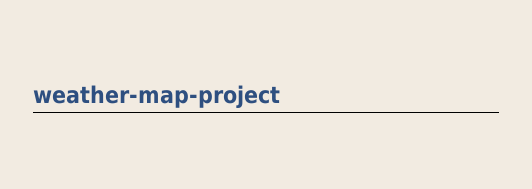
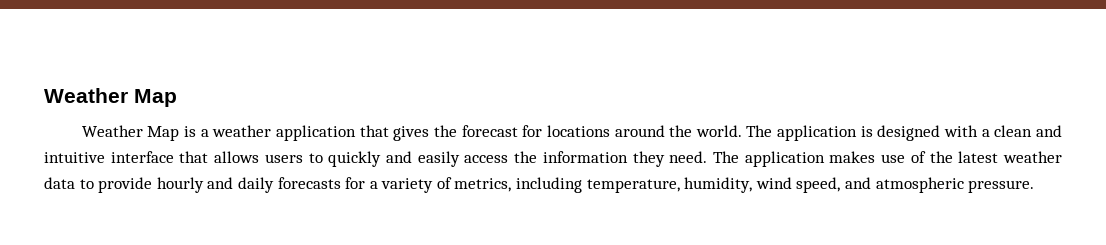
[33,85,280,108] weather-map-project -> [44,88,177,107] [81,125,1063,141] [44,151,1062,167] [44,177,1035,193] Weather Map // Weather Map is a weather application that gives the forecast for locations around the world. The application is designed with a clean and intuitive interface that allows users to quickly and easily access the information they need. The application makes use of the latest weather data to provide hourly and daily forecasts for a variety of metrics, including temperature, humidity, wind speed, and atmospheric pressure.

